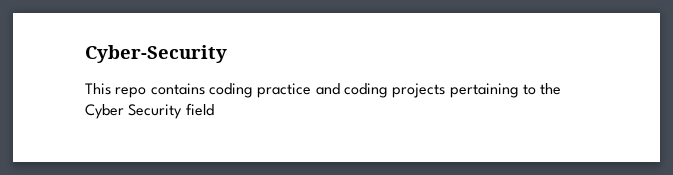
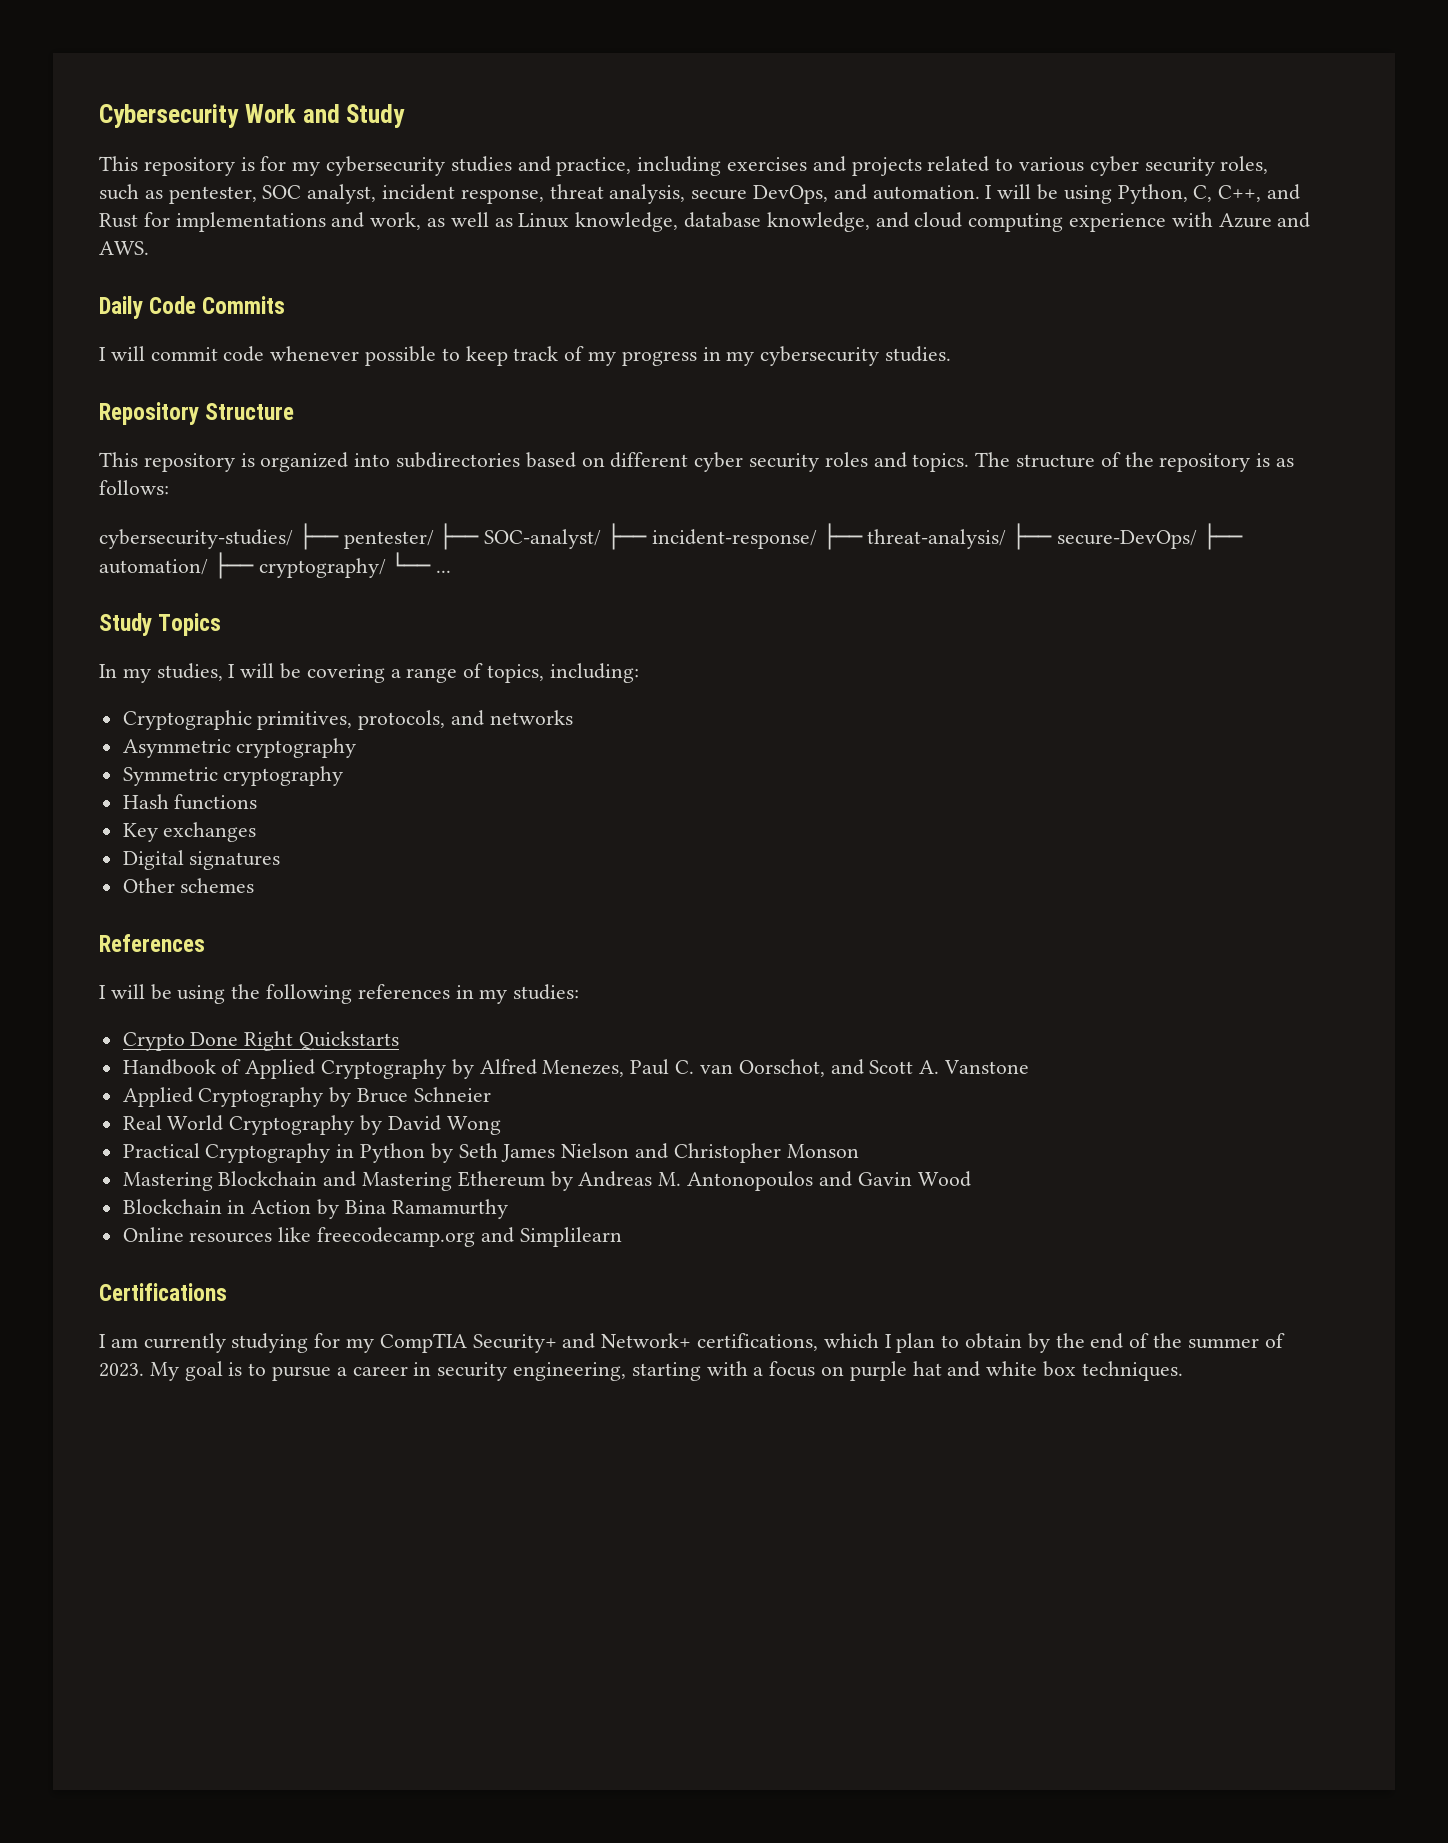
[85,45,227,63] [85,83,562,98] [85,103,214,119] Cyber-Security // This repo contains coding practice and coding projects pertaining to the Cyber Security field -> [99,104,406,128] [99,156,1269,176] [99,184,1301,204] [99,212,1311,232] [99,241,149,255] [99,296,286,319] [99,346,952,366] [99,402,295,425] [99,452,1295,472] [99,480,169,495] [99,523,1243,550] [99,552,452,579] [99,613,222,636] [99,663,639,683] [122,710,573,730] [122,738,357,758] [122,766,344,786] [122,794,258,810] [122,822,257,842] [122,850,281,870] [122,878,255,893] [99,934,205,952] [99,984,580,1004] [122,1031,400,1051] [122,1059,1029,1079] [122,1087,491,1107] [122,1115,501,1135] [122,1143,859,1163] [122,1171,971,1191] [122,1199,508,1219] [122,1227,622,1247] [99,1283,227,1301] [99,1333,1285,1353] [99,1361,1183,1381] Cybersecurity Work and Study // This repository is for my cybersecurity studies and practice, including exercises and projects related to various cyber security roles, such as pentester, SOC analyst, incident response, threat analysis, secure DevOps, and automation. I will be using Python, C, C++, and Rust for implementations and work, as well as Linux knowledge, database knowledge, and cloud computing experience with Azure and AWS. // Daily Code Commits // I will commit code whenever possible to keep track of my progress in my cybersecurity studies. // Repository Structure // This repository is organized into subdirectories based on different cyber security roles and topics. The structure of the repository is as follows: // cybersecurity-studies/ ├── pentester/ ├── SOC-analyst/ ├── incident-response/ ├── threat-analysis/ ├── secure-DevOps/ ├── automation/ ├── cryptography/ └── ... // Study Topics // In my studies, I will be covering a range of topics, including: // Cryptographic primitives, protocols, and networks // Asymmetric cryptography // Symmetric cryptography // Hash functions // Key exchanges // Digital signatures // Other schemes // References // I will be using the following references in my studies: // Crypto Done Right Quickstarts // Handbook of Applied Cryptography by Alfred Menezes, Paul C. van Oorschot, and Scott A. Vanstone // Applied Cryptography by Bruce Schneier // Real World Cryptography by David Wong // Practical Cryptography in Python by Seth James Nielson and Christopher Monson // Mastering Blockchain and Mastering Ethereum by Andreas M. Antonopoulos and Gavin Wood // Blockchain in Action by Bina Ramamurthy // Online resources like freecodecamp.org and Simplilearn // Certifications // I am currently studying for my CompTIA Security+ and Network+ certifications, which I plan to obtain by the end of the summer of 2023. My goal is to pursue a career in security engineering, starting with a focus on purple hat and white box techniques.

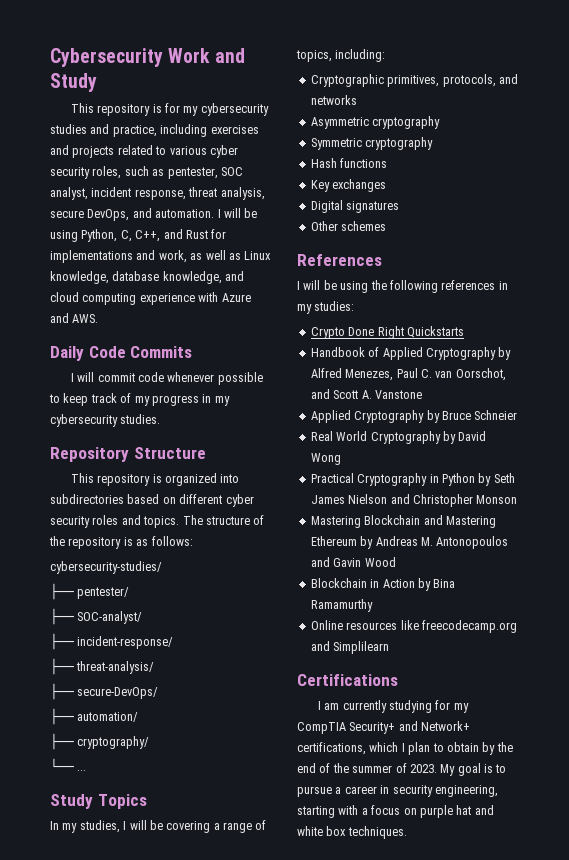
(293, 539) none -> (162, 567) //
(434, 539) none -> (130, 593) //
(602, 539) none -> (143, 617) //
(817, 539) none -> (174, 642) //
(1007, 539) none -> (155, 667) //
(1198, 539) none -> (159, 693) //
(208, 567) none -> (139, 717) //
(386, 568) none -> (150, 742) //

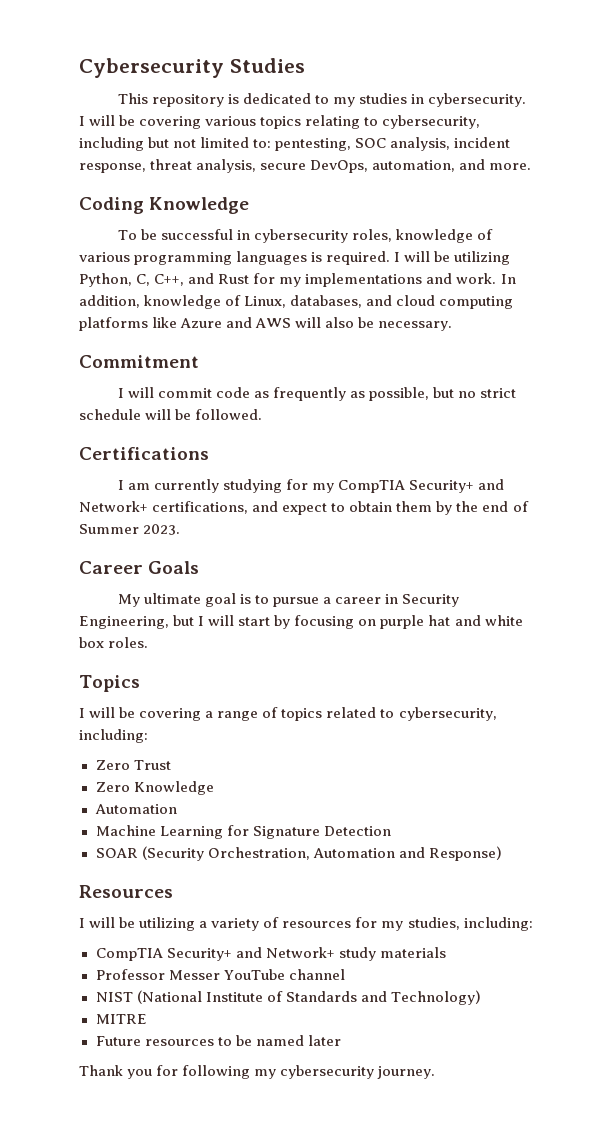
[168,48,245,63] [50,73,97,92] [70,103,269,116] [50,124,259,137] [50,145,238,158] [50,166,243,179] [50,187,88,200] Work and Study // This repository is for my cybersecurity studies and practice, including exercises and projects related to various cyber security roles, such as pentester, SOC analyst, -> [229,58,305,73] [117,93,527,107] [79,115,481,129] [79,137,451,151] Studies // This repository is dedicated to my studies in cybersecurity. I will be covering various topics relating to cybersecurity, including but not limited to: pentesting, SOC analysis,
[132,208,258,218] [50,230,78,242] and automation. I will be using -> [372,159,532,172] [79,197,250,214] [117,229,494,243] [79,251,511,265] automation, and more. // Coding Knowledge // To be successful in cybersecurity roles, knowledge of various programming languages is required. I will be utilizing
(227, 234) none -> [279,277,302,287] my
[158,250,272,263] [50,271,245,284] [50,292,251,305] [50,313,99,323] [50,346,193,361] [70,372,263,385] [49,393,230,406] [50,414,161,427] [50,447,206,462] [70,473,240,486] [50,494,254,507] [50,515,265,528] [49,536,193,549] [50,561,162,574] [50,583,130,600] [50,608,143,625] [50,633,174,650] [50,658,155,675] [50,683,159,700] [50,708,139,725] [50,733,150,750] [50,758,87,771] [50,794,147,809] [50,820,267,833] [296,49,386,62] [310,74,518,87] [310,95,357,105] [310,116,441,129] [310,137,434,150] [310,158,388,168] [310,179,387,192] [310,200,400,213] [310,221,387,231] [297,254,382,266] [297,280,508,293] [297,301,355,314] [310,326,464,339] [310,347,512,360] [310,368,506,381] [310,389,422,399] [310,410,518,423] [310,431,487,444] [310,453,341,465] [310,473,515,486] [310,494,518,507] [310,515,496,528] [310,536,509,549] [310,557,396,567] [310,578,456,591] [310,599,373,612] [310,620,517,633] [310,641,390,654] work, as well as Linux knowledge, database knowledge, and cloud computing experience with Azure and AWS. // Daily Code Commits // I will commit code whenever possible to keep track of my progress in my cybersecurity studies. // Repository Structure // This repository is organized into subdirectories based on different cyber security roles and topics. The structure of the repository is as follows: // cybersecurity-studies/ // ├── pentester/ // ├── SOC-analyst/ // ├── incident-response/ // ├── threat-analysis/ // ├── secure-DevOps/ // ├── automation/ // ├── cryptography/ // └── ... // Study Topics // In my studies, I will be covering a range of topics, including: // Cryptographic primitives, protocols, and networks // Asymmetric cryptography // Symmetric cryptography // Hash functions // Key exchanges // Digital signatures // Other schemes // References // I will be using the following references in my studies: // Crypto Done Right Quickstarts // Handbook of Applied Cryptography by Alfred Menezes, Paul C. van Oorschot, and Scott A. Vanstone // Applied Cryptography by Bruce Schneier // Real World Cryptography by David Wong // Practical Cryptography in Python by Seth James Nielson and Christopher Monson // Mastering Blockchain and Mastering Ethereum by Andreas M. Antonopoulos and Gavin Wood // Blockchain in Action by Bina Ramamurthy // Online resources like freecodecamp.org and Simplilearn -> [456,273,516,284] [79,295,514,309] [79,317,453,331] [79,355,199,368] [117,387,517,401] [79,409,263,420] work. In addition, knowledge of Linux, databases, and cloud computing platforms like Azure and AWS will also be necessary. // Commitment // I will commit code as frequently as possible, but no strict schedule will be followed.
[369,742,431,755] which I plan -> [252,501,328,515] and expect
(479, 747) none -> [396,501,433,512] them
[332,763,456,776] the summer of 2023. My -> [79,524,181,535] [79,561,200,574] [117,593,202,607] Summer 2023. // Career Goals // My ultimate
[392,785,498,797] [297,805,401,818] security engineering, starting with a focus -> [402,594,460,607] [79,615,355,629] Security Engineering, but I will start by focusing
[347,826,407,839] techniques. -> [108,637,149,648] [79,675,140,692] [79,707,497,721] [79,729,148,743] [95,760,171,770] [95,781,214,795] [94,804,177,814] [95,825,391,839] [95,846,502,861] [79,885,173,898] [79,917,533,931] [95,947,446,961] [95,969,345,980] [95,990,481,1005] [95,1014,147,1024] [95,1035,341,1046] [79,1065,436,1079] roles. // Topics // I will be covering a range of topics related to cybersecurity, including: // Zero Trust // Zero Knowledge // Automation // Machine Learning for Signature Detection // SOAR (Security Orchestration, Automation and Response) // Resources // I will be utilizing a variety of resources for my studies, including: // CompTIA Security+ and Network+ study materials // Professor Messer YouTube channel // NIST (National Institute of Standards and Technology) // MITRE // Future resources to be named later // Thank you for following my cybersecurity journey.

